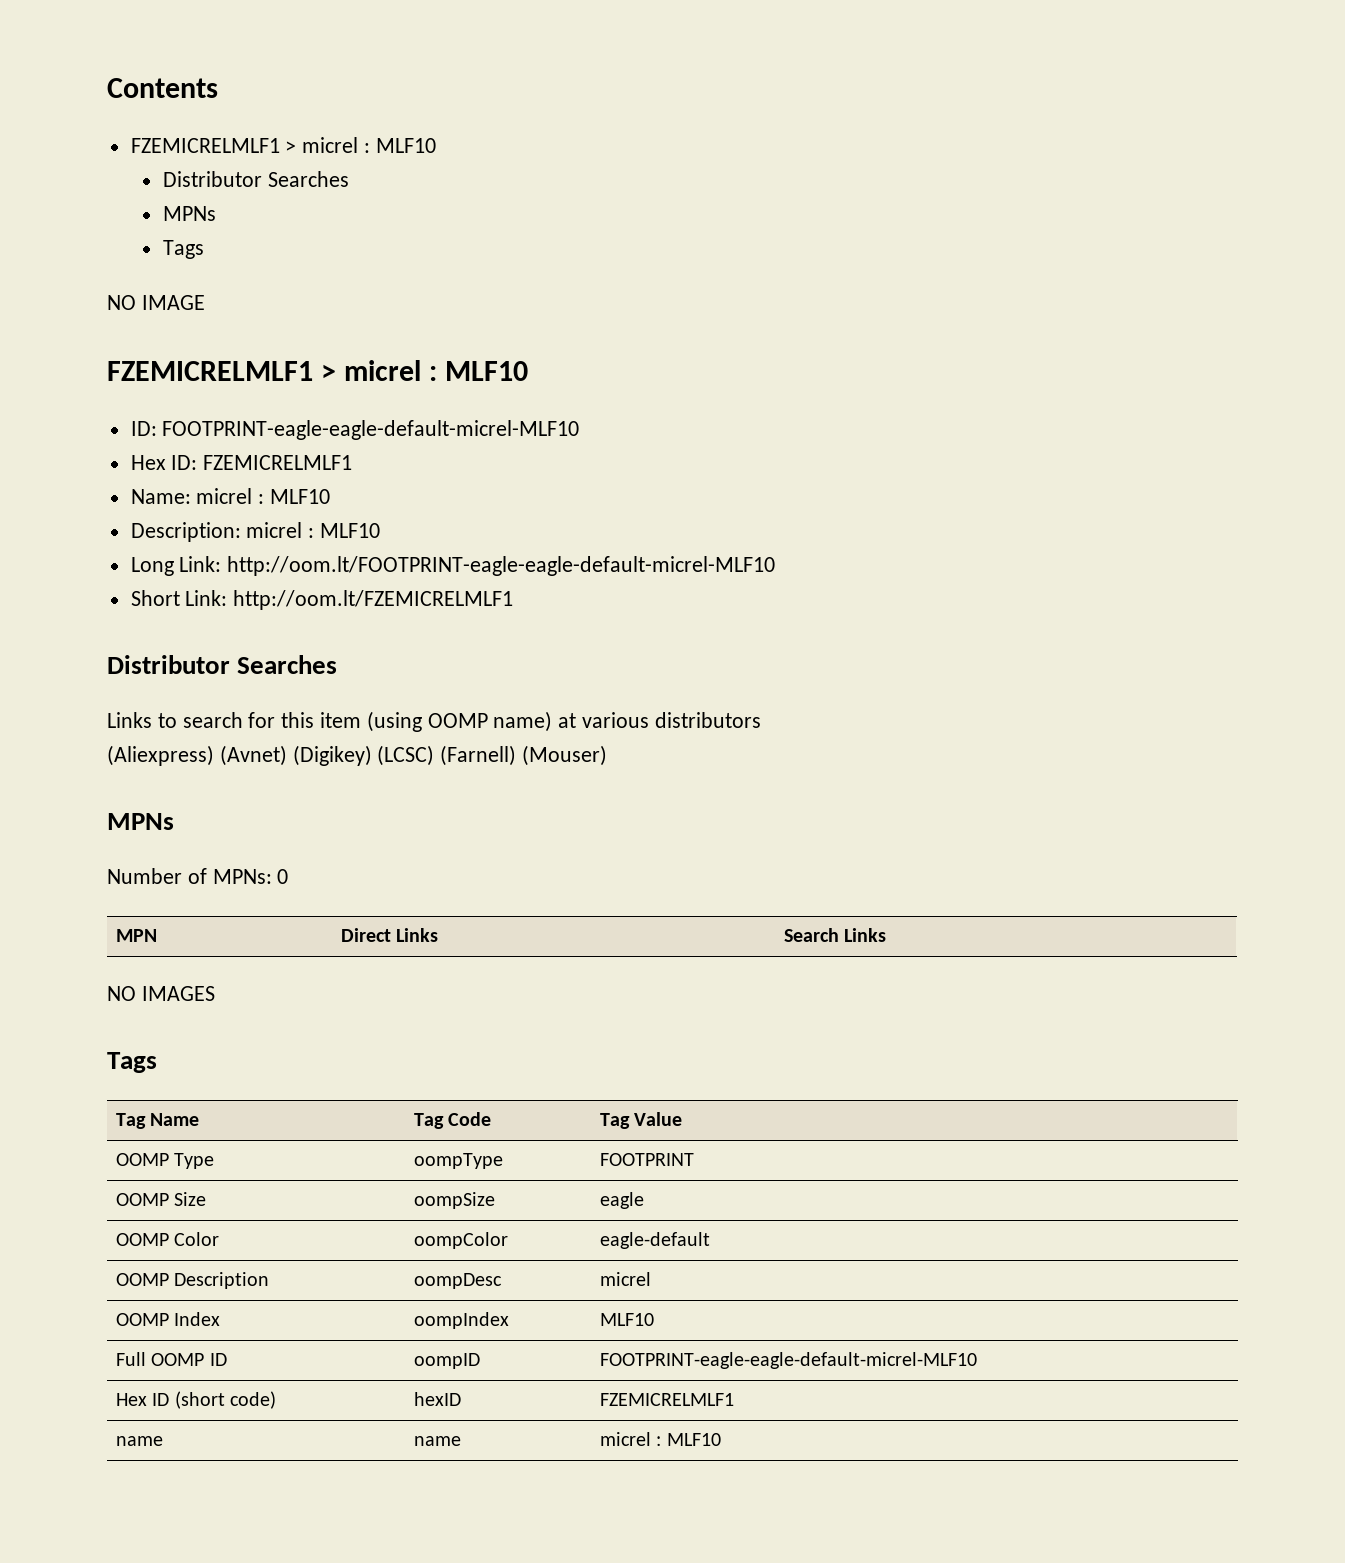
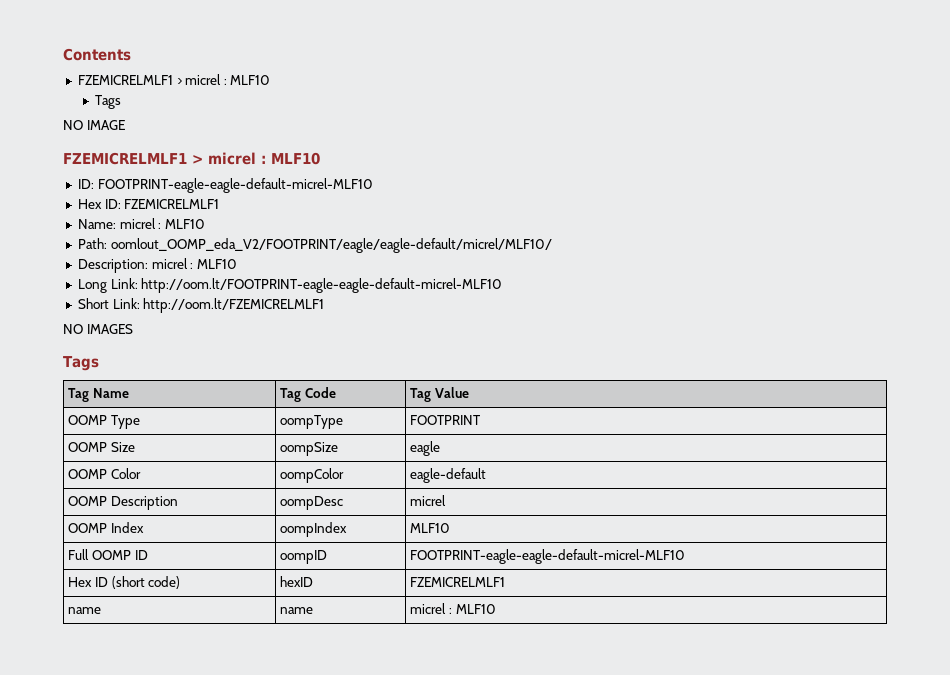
[162,171,349,187] [162,206,216,221] // Distributor Searches // MPNs -> (271, 80) none
(331, 496) none -> [77,238,552,253] // Path: oomlout_OOMP_eda_V2/FOOTPRINT/eagle/eagle-default/micrel/MLF10/
[107,655,338,674] [107,711,761,732] [107,745,608,766] [107,813,174,830] [107,868,289,884] [116,929,158,942] [341,928,439,942] [784,928,887,942] // Distributor Searches // Links to search for this item (using OOMP name) at various distributors // (Aliexpress) (Avnet) (Digikey) (LCSC) (Farnell) (Mouser) // MPNs // Number of MPNs: 0 // MPN | Direct Links | Search Links -> (325, 305) none

